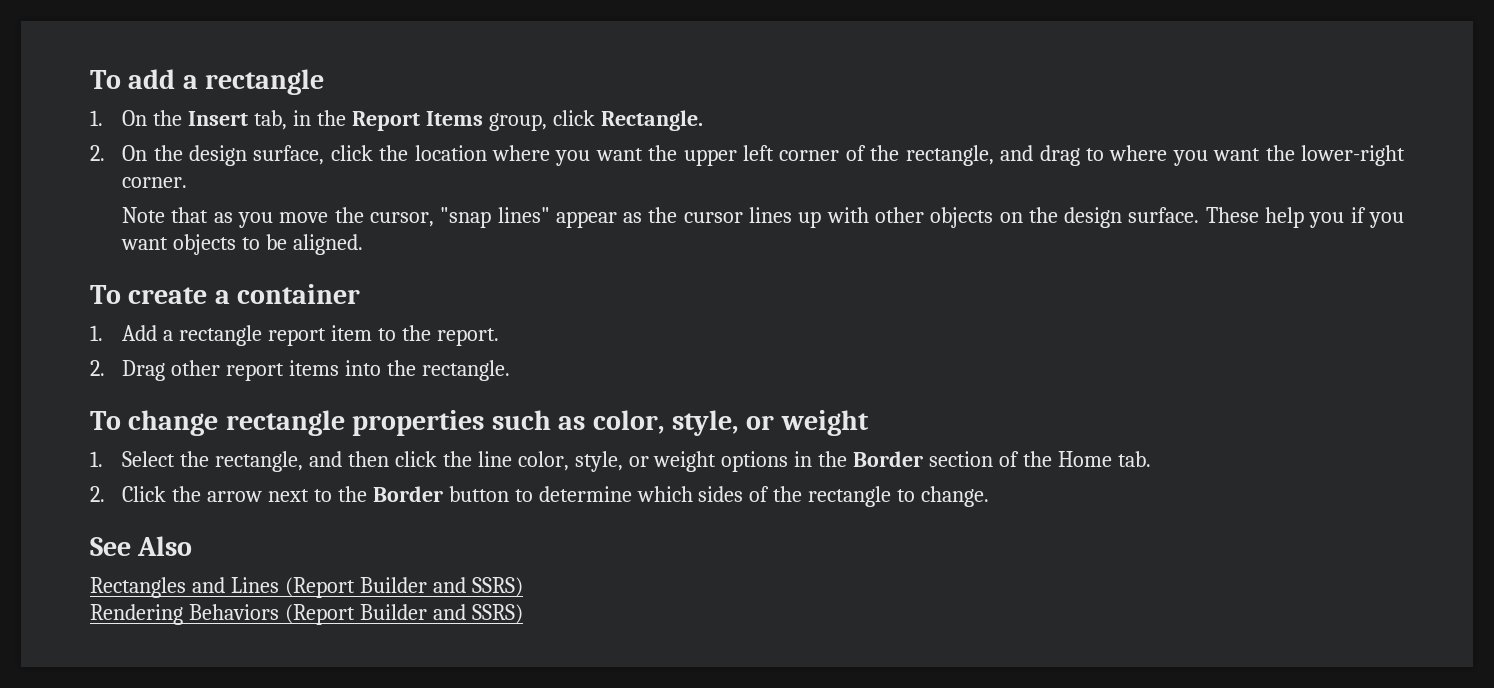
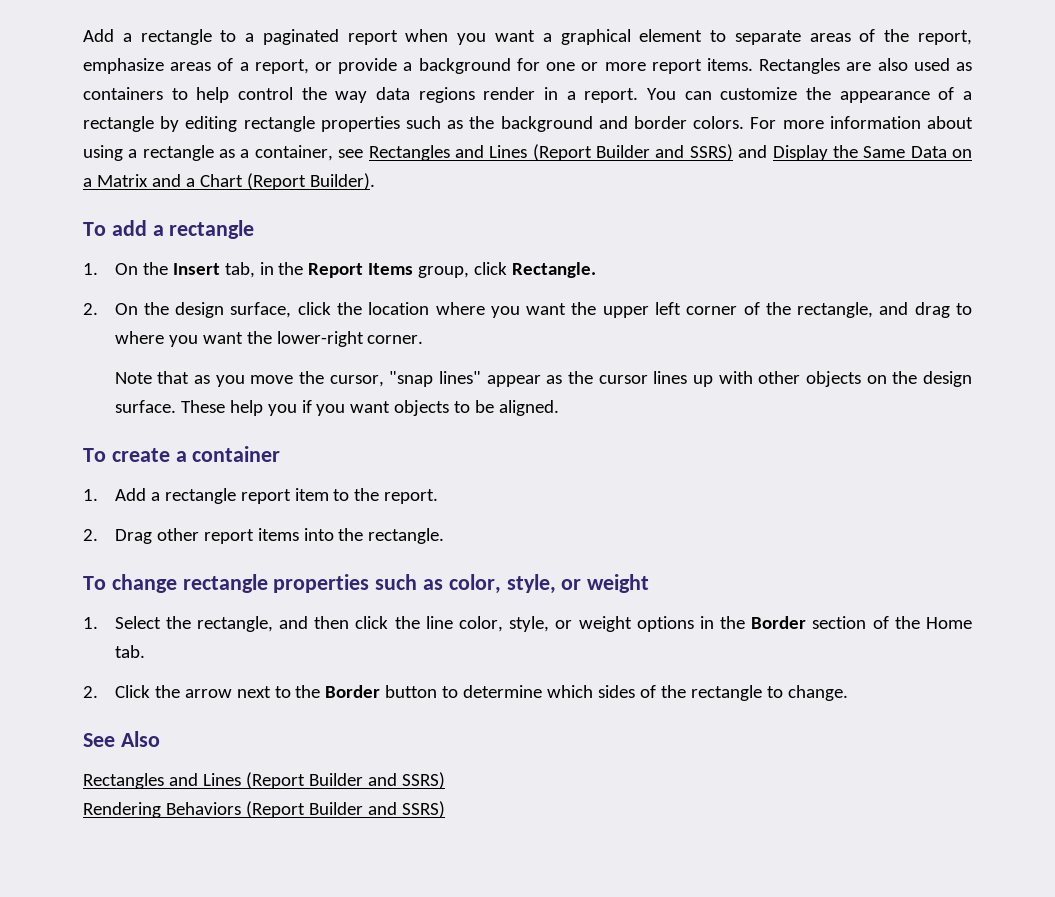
(90, 79) none -> [83,29,973,45] [83,58,973,74] [83,87,972,103] [83,116,974,132] [83,144,972,161] [83,173,375,190] Add a rectangle to a paginated report when you want a graphical element to separate areas of the report, emphasize areas of a report, or provide a background for one or more report items. Rectangles are also used as containers to help control the way data regions render in a report. You can customize the appearance of a rectangle by editing rectangle properties such as the background and border colors. For more information about using a rectangle as a container, see Rectangles and Lines (Report Builder and SSRS) and Display the Same Data on a Matrix and a Chart (Report Builder). //

